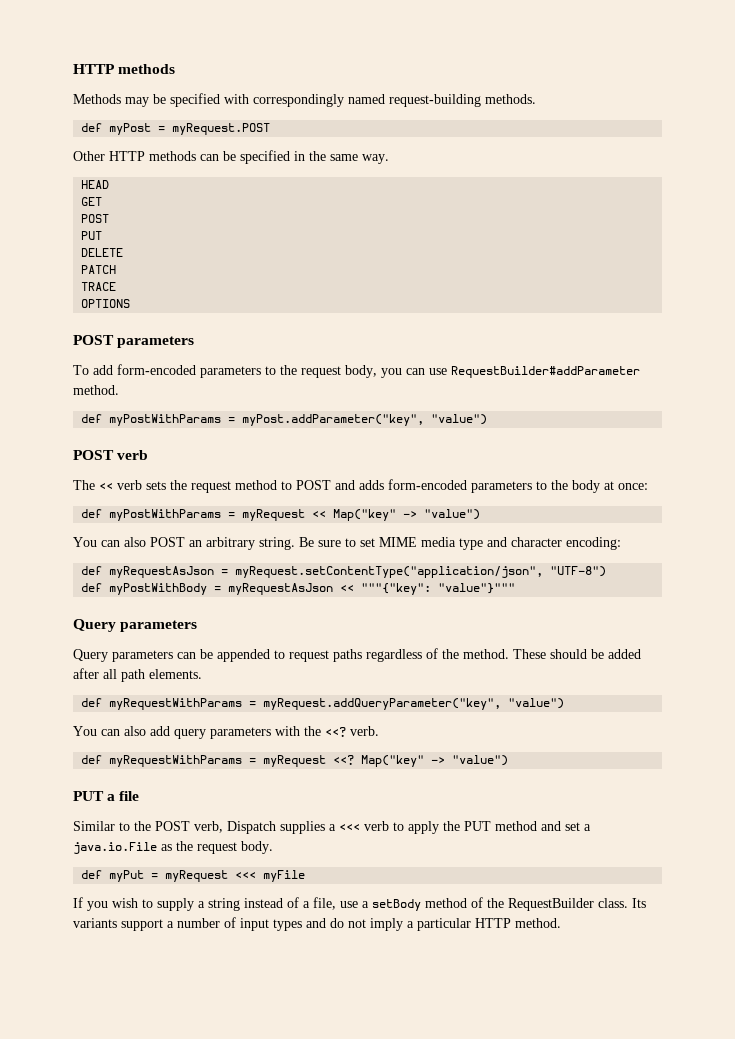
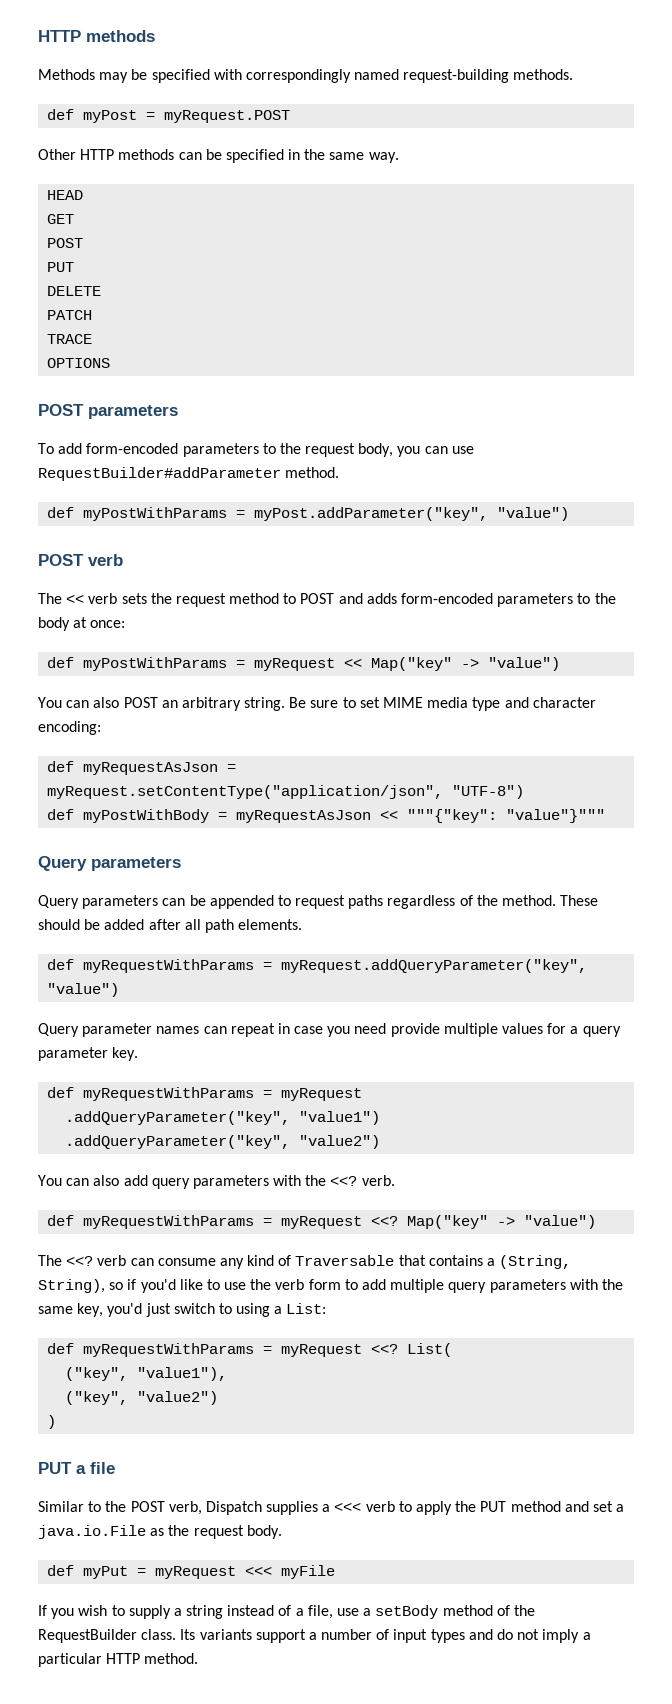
(565, 703) none -> [38,1023,621,1037] [38,1047,139,1061] [47,1087,363,1101] [65,1111,381,1125] [65,1135,381,1149] // Query parameter names can repeat in case you need provide multiple values for a query parameter key. // def myRequestWithParams = myRequest // .addQueryParameter("key", "value1") // .addQueryParameter("key", "value2")
(509, 760) none -> [38,1255,572,1269] [38,1279,623,1293] [38,1303,327,1317] [47,1343,453,1357] [65,1367,228,1381] [65,1391,219,1405] [47,1415,57,1429] // The <<? verb can consume any kind of Traversable that contains a (String, String), so if you'd like to use the verb form to add multiple query parameters with the same key, you'd just switch to using a List: // def myRequestWithParams = myRequest <<? List( // ("key", "value1"), // ("key", "value2") // )

